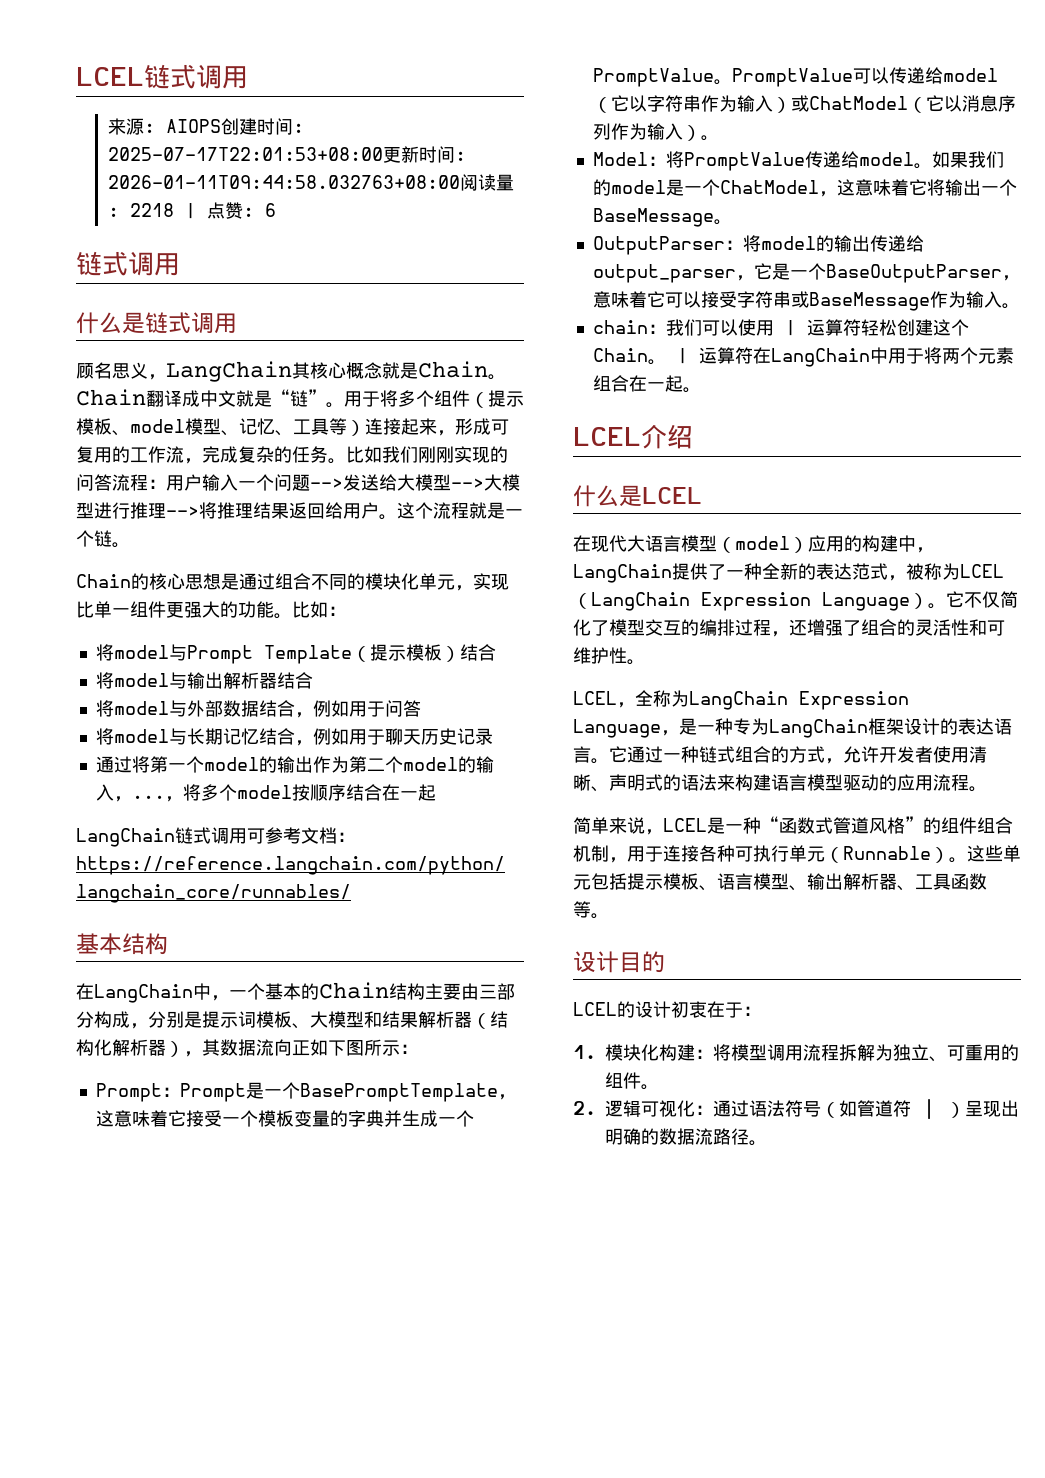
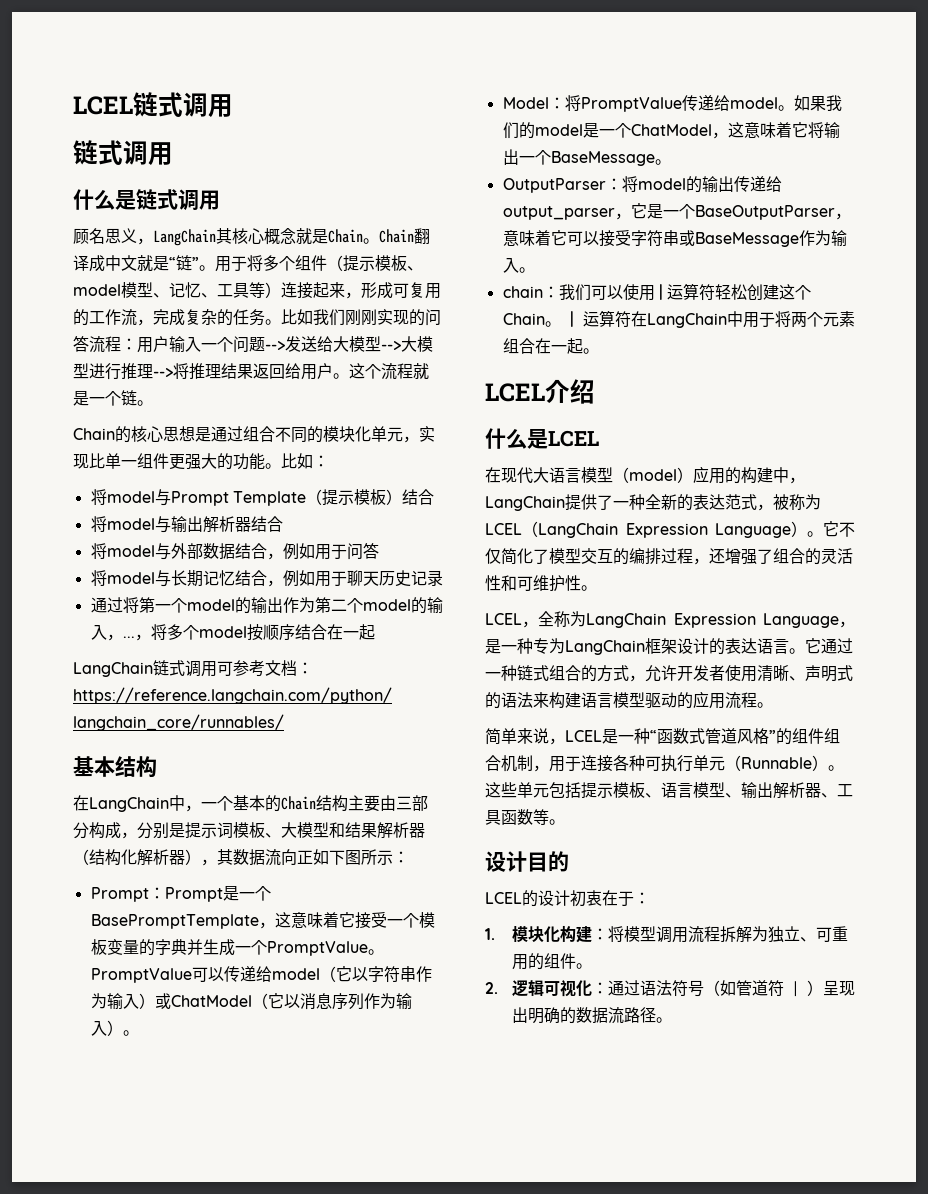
[107,118,304,135] [107,146,466,163] [107,174,514,191] [107,202,276,219] // 来源: AIOPS创建时间: 2025-07-17T22:01:53+08:00更新时间: 2026-01-11T09:44:58.032763+08:00阅读量: 2218 | 点赞: 6 -> (233, 105) none

